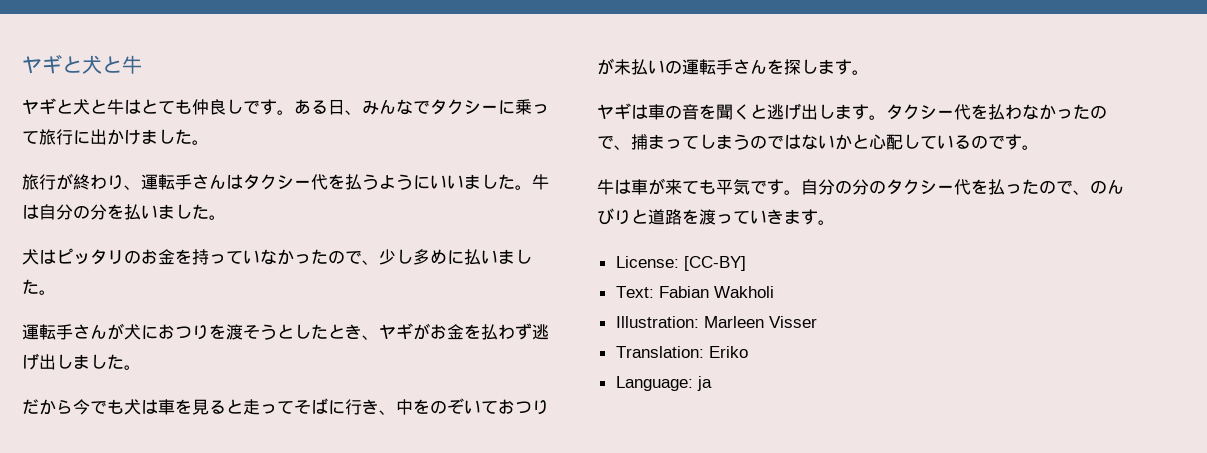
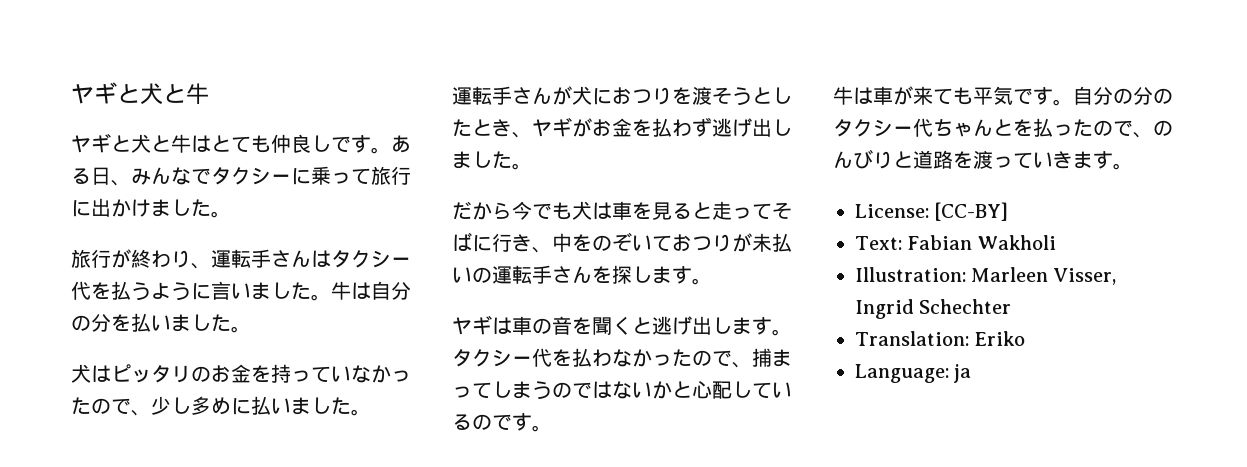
[430,175,447,189] い -> [211,281,231,300] 言
(971, 187) none -> [933,118,1013,137] ちゃんと
[768,316,817,328] Visser -> [1052,268,1116,285] [855,299,1012,319] Visser, Ingrid Schechter

